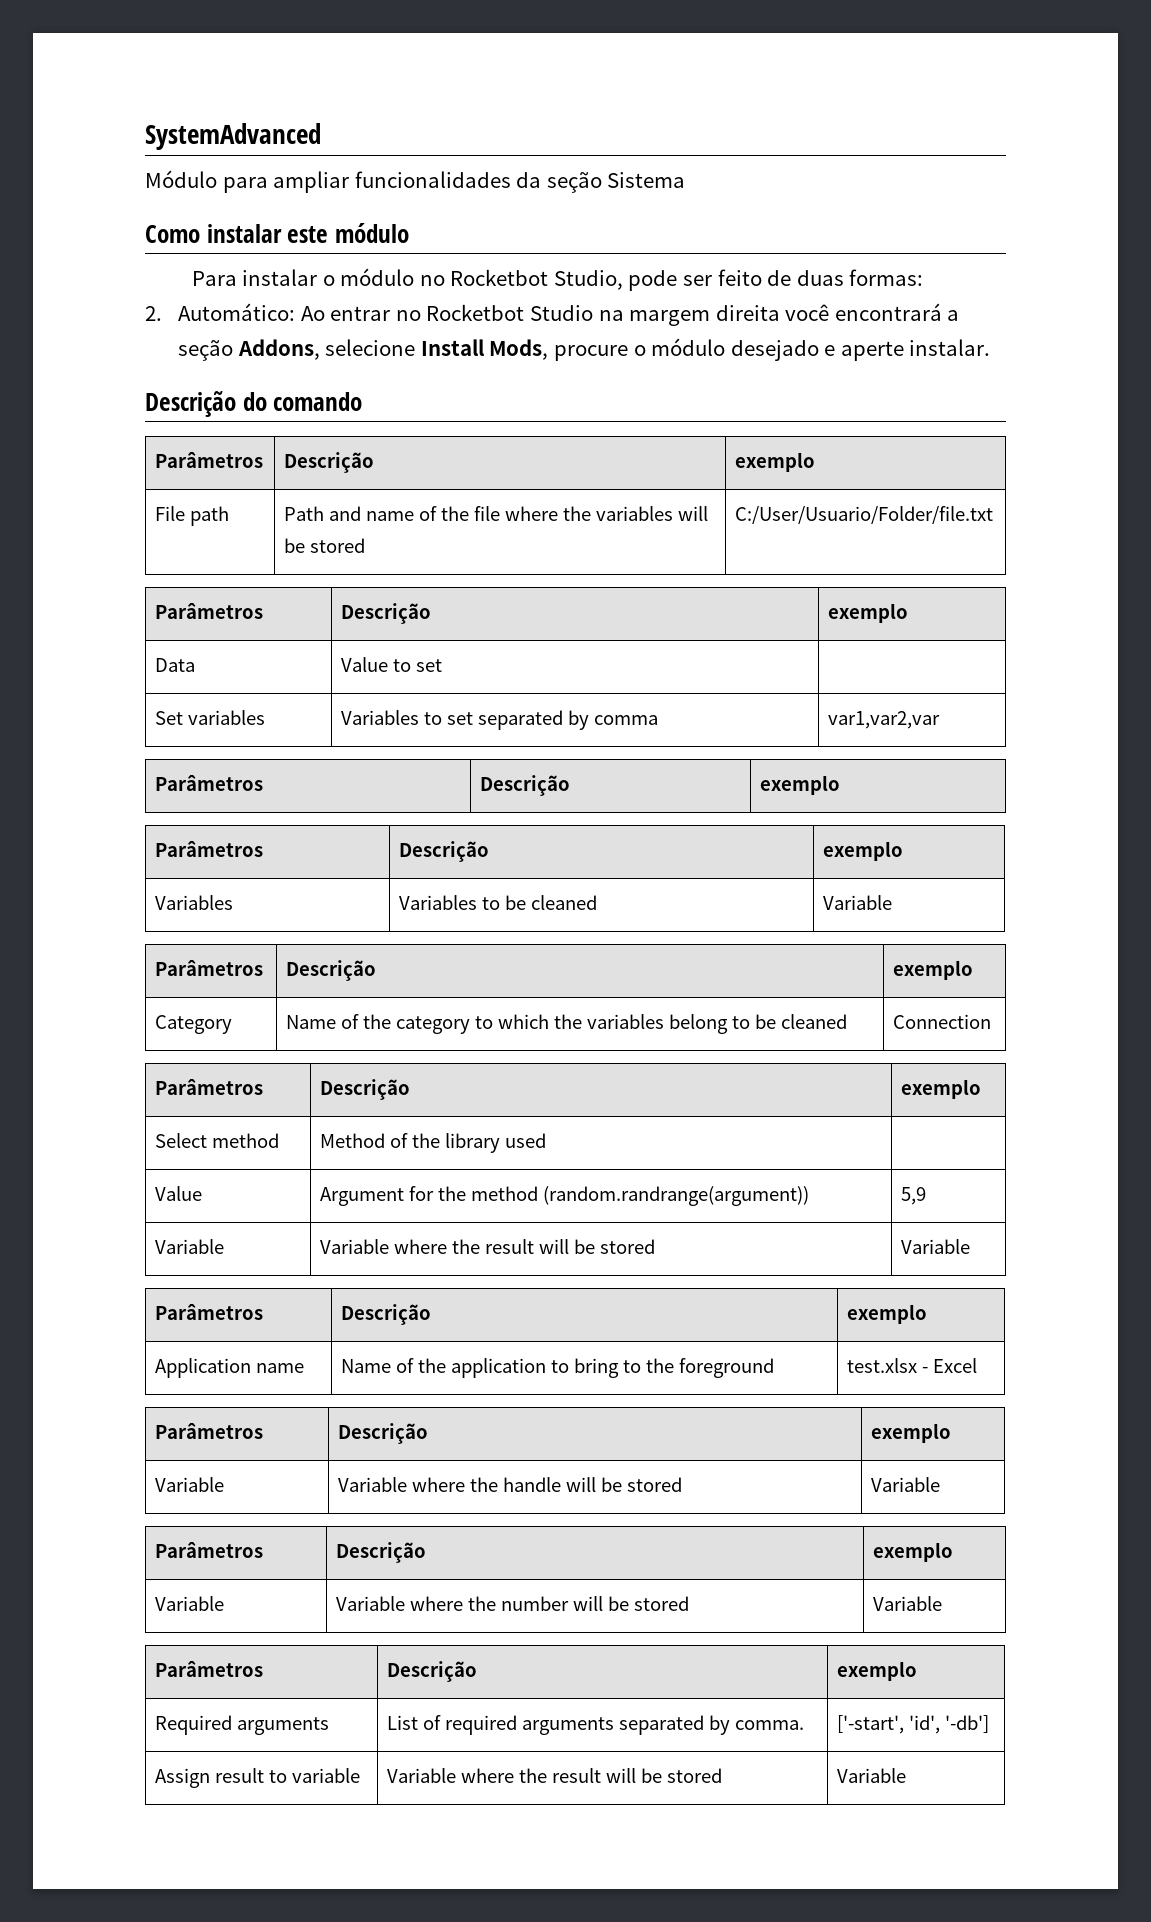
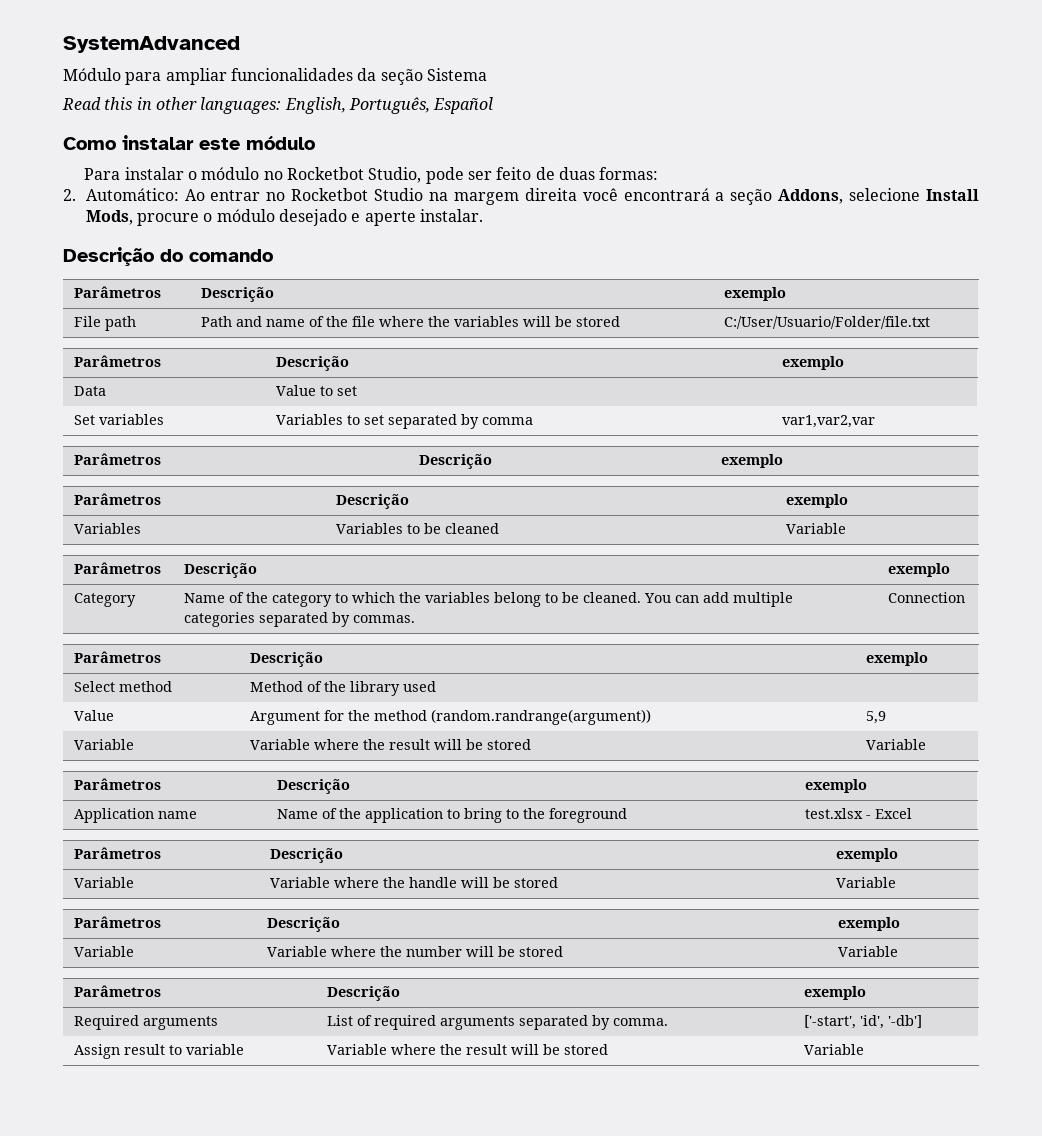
(686, 180) none -> [62,97,494,114] // Read this in other languages: English, Português, Español
[781,1014,848,1029] cleaned -> [583,592,794,607] [184,612,416,627] cleaned. You can add multiple categories separated by commas.

